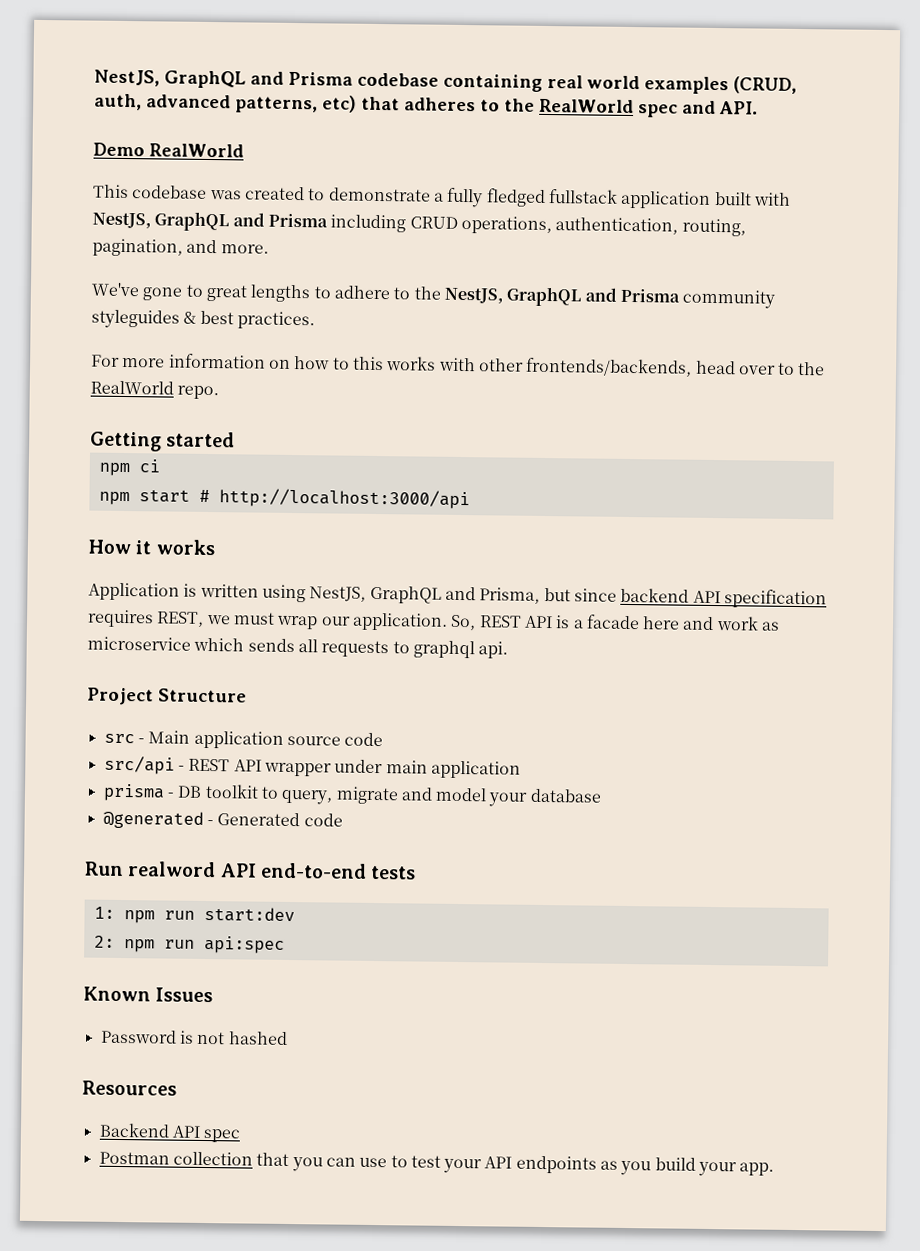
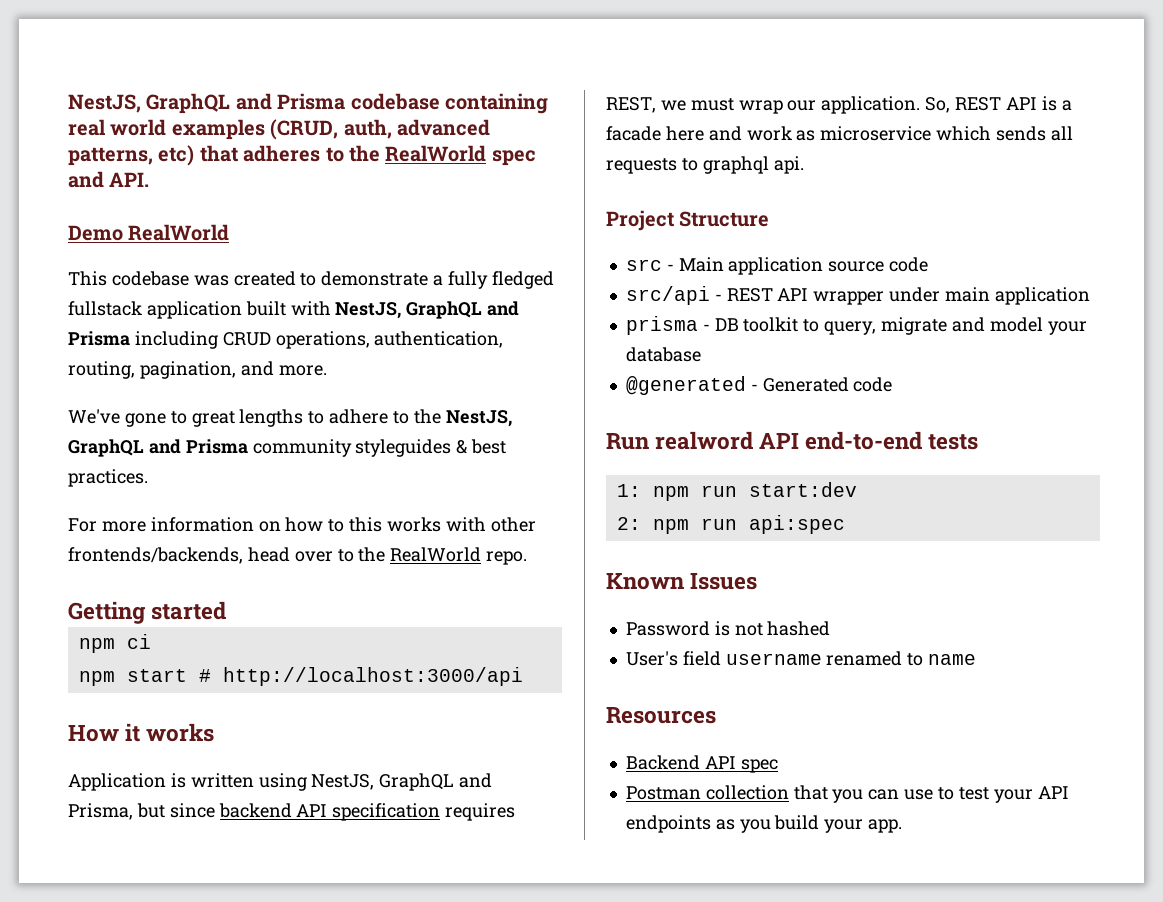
(288, 1038) none -> [625,651,977,666] // User's field username renamed to name

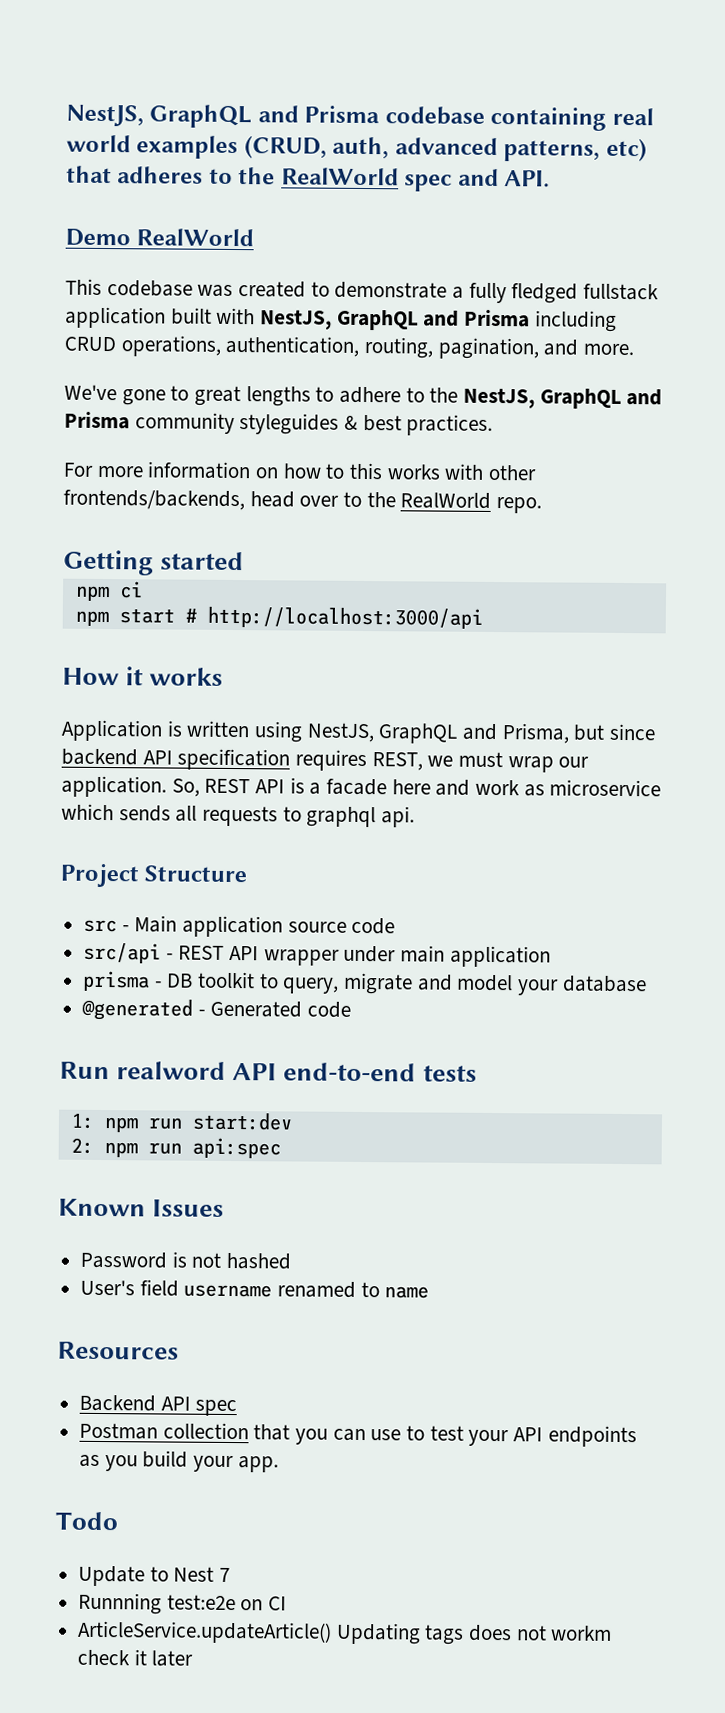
(903, 826) none -> [55,1511,118,1531] [78,1565,231,1587] [78,1592,288,1615] [77,1620,613,1645] [77,1649,194,1667] // Todo // Update to Nest 7 // Runnning test:e2e on CI // ArticleService.updateArticle() Updating tags does not workm check it later

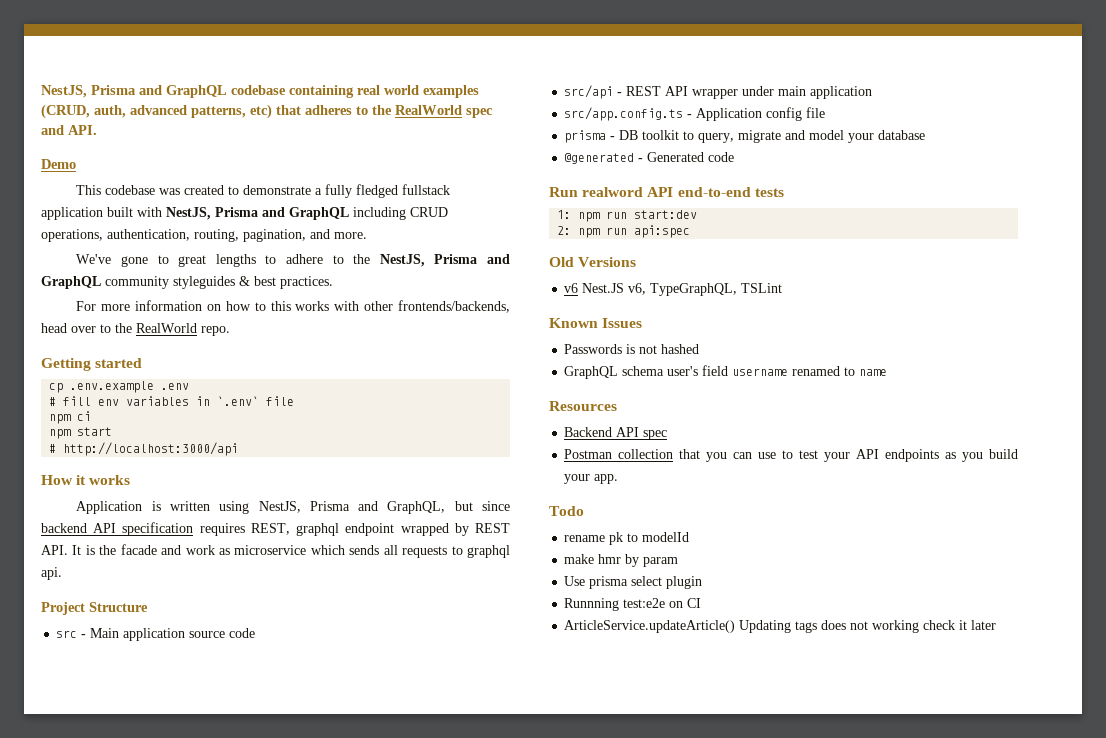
[66,104,381,129] NestJS, GraphQL and Prisma -> [41,85,227,98] NestJS, Prisma and GraphQL
[136,228,255,247] RealWorld -> (76, 164) none
[336,309,531,331] GraphQL and Prisma -> [215,207,349,220] Prisma and GraphQL
[539,388,663,409] [64,411,130,430] GraphQL and Prisma -> [434,254,510,264] [41,276,101,289] Prisma and GraphQL
(245, 561) none -> [49,381,190,393] [49,396,295,406] // cp .env.example .env // # fill env variables in `.env` file
(175, 616) none -> (113, 431) //
[378,723,570,744] GraphQL and Prisma, -> [309,501,446,514] Prisma and GraphQL,
[427,751,590,773] [61,775,431,798] we must wrap our application. So, REST API is a facade here -> [296,523,511,536] [41,544,157,555] graphql endpoint wrapped by REST API. It is the facade
(551, 956) none -> [564,107,826,121] // src/app.config.ts - Application config file
(281, 1148) none -> [549,257,637,267] [564,283,783,296] // Old Versions // v6 Nest.JS v6, TypeGraphQL, TSLint
[80,1251,168,1269] Password -> [564,344,623,354] Passwords
[80,1279,136,1296] User's -> [564,366,699,379] GraphQL schema user's
[78,1565,231,1587] Update to Nest 7 -> [564,532,690,545] [564,554,679,567] [564,576,703,589] rename pk to modelId // make hmr by param // Use prisma select plugin
[550,1625,613,1641] workm -> [872,620,920,633] working

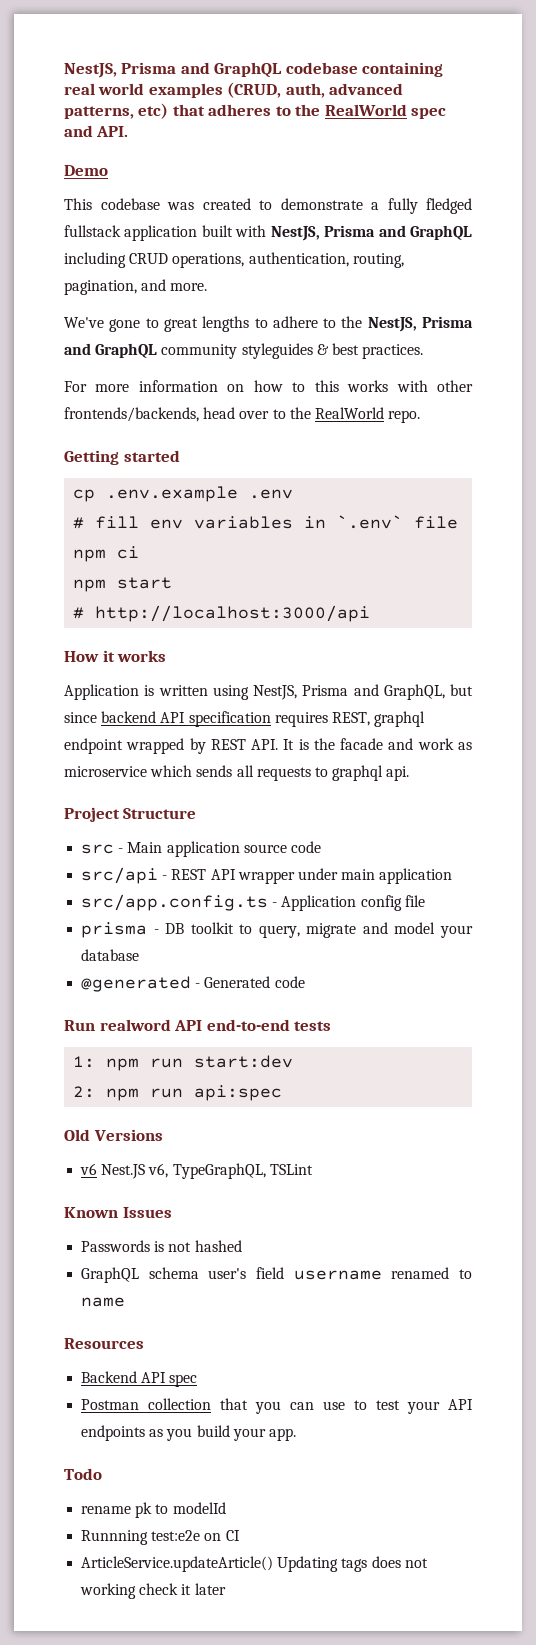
[564,554,679,567] [564,576,703,589] // make hmr by param // Use prisma select plugin -> (226, 1508) none

